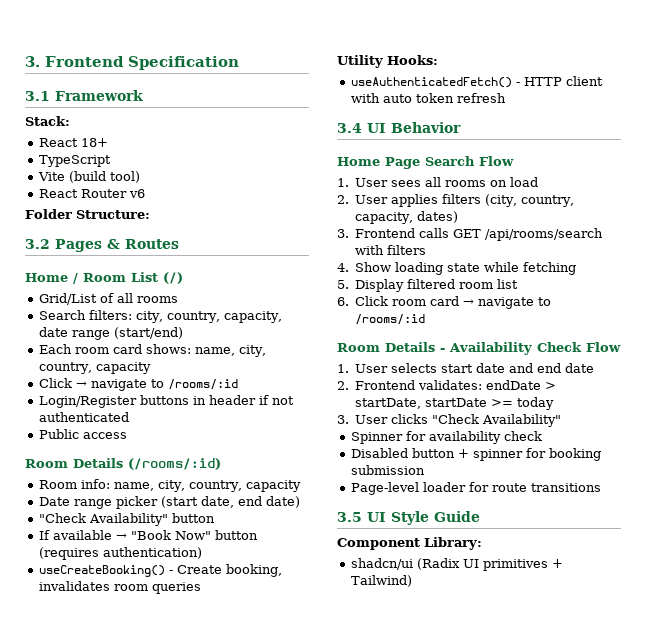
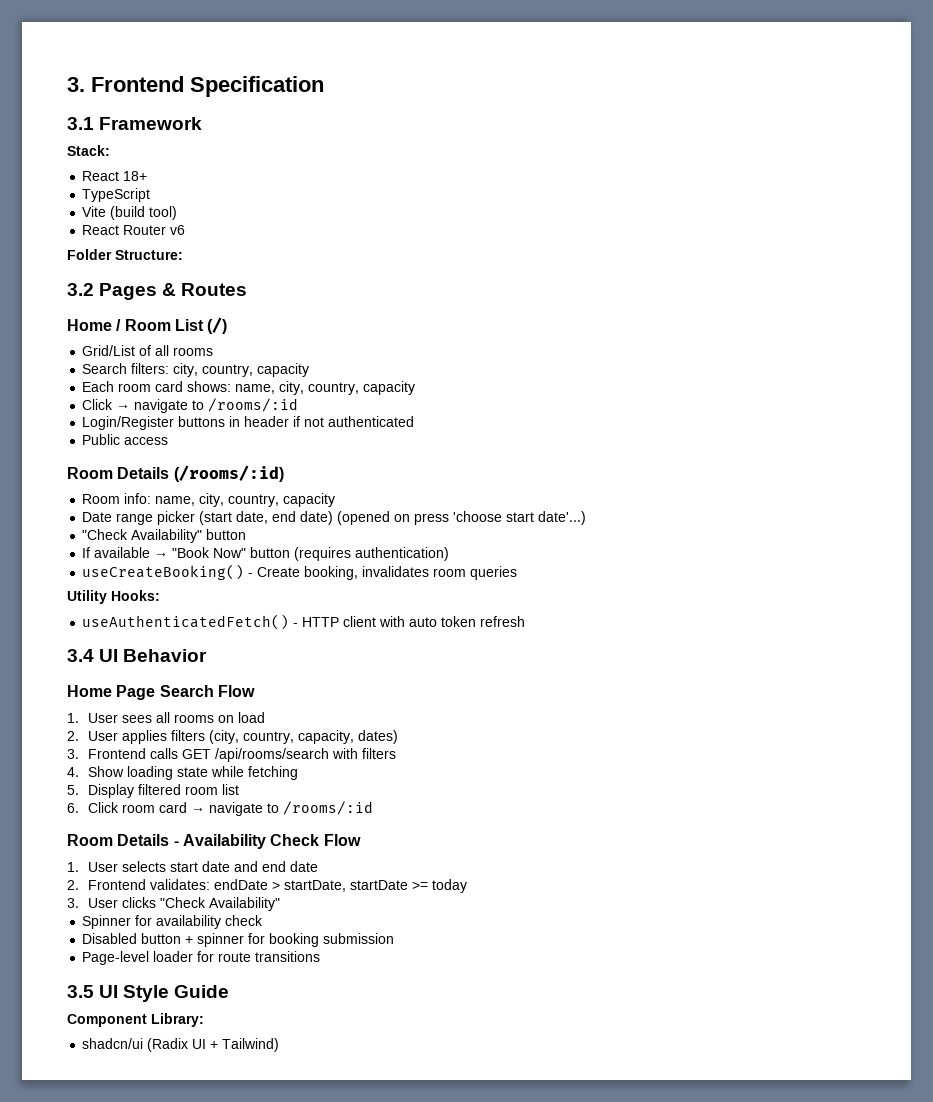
[223,311,282,323] [38,327,183,340] capacity, date range (start/end) -> [257,363,310,377] capacity
(300, 502) none -> [337,511,587,525] (opened on press 'choose start date'...)
[482,559,548,571] primitives -> (207, 1044) none

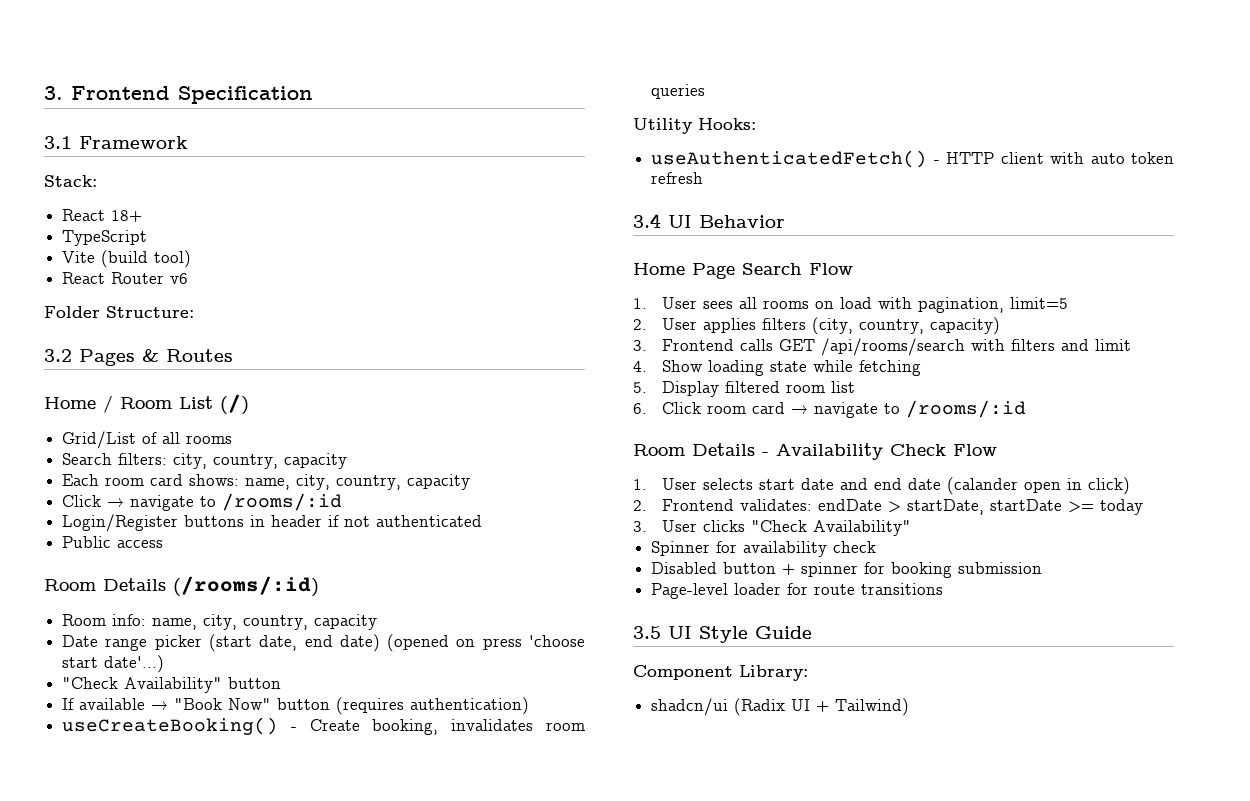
(266, 717) none -> [877,297,1068,313] with pagination, limit=5
[298,730,399,744] capacity, dates) -> [929,317,1000,335] capacity)
(397, 753) none -> [1060,339,1131,351] and limit
(319, 866) none -> [946,477,1130,495] (calander open in click)

